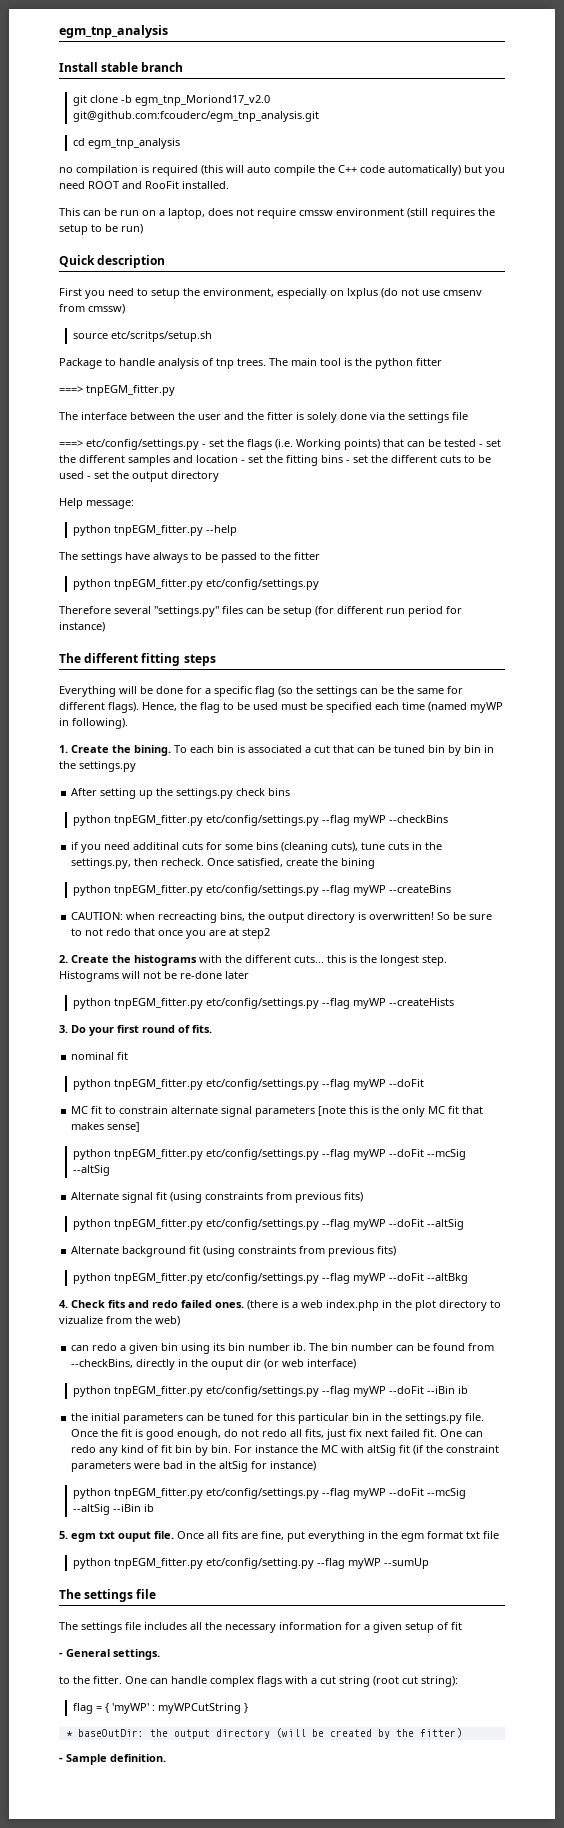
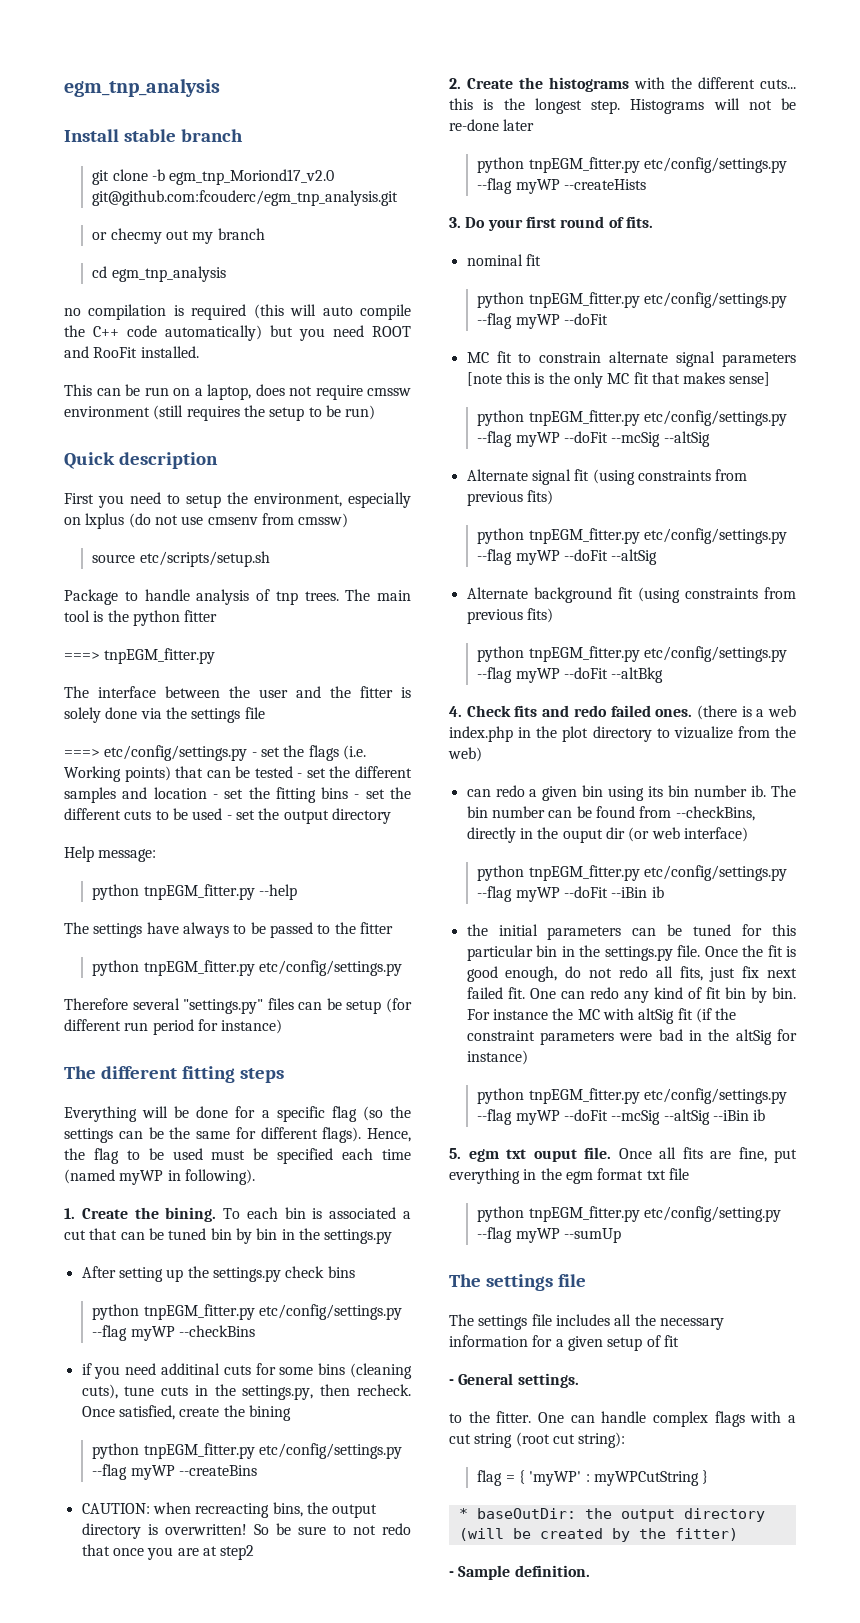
(320, 116) none -> [92,228,265,244] // or checmy out my branch
[111,331,213,342] etc/scritps/setup.sh -> [139,551,270,567] etc/scripts/setup.sh

